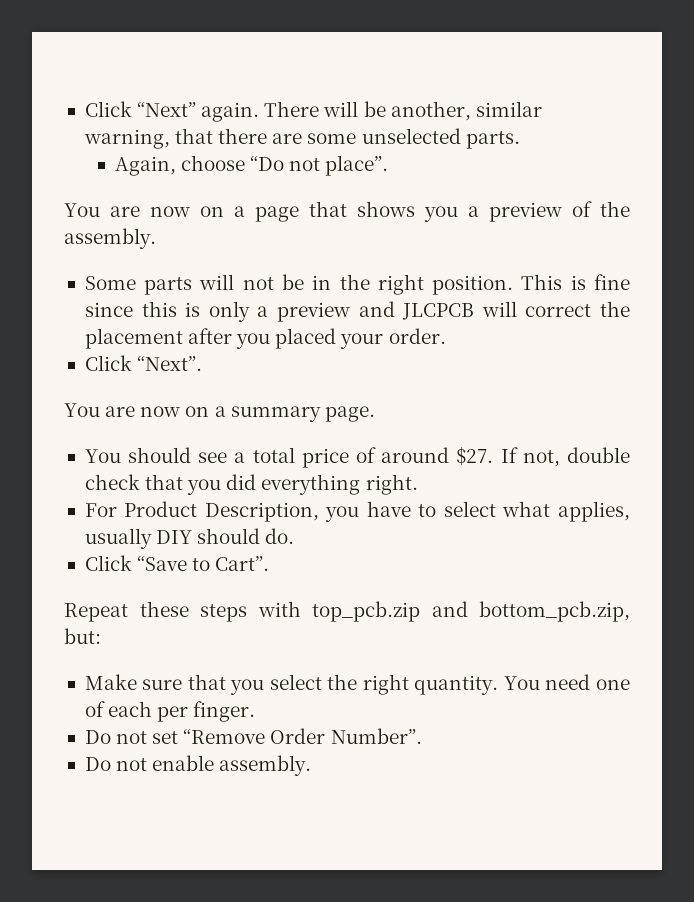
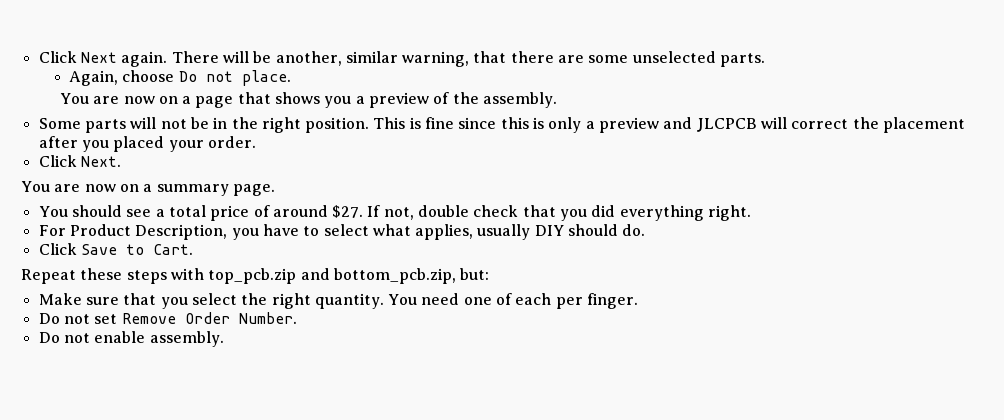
[84,101,197,117] Click “Next” -> [38,51,117,63] Click Next
[249,155,389,176] “Do not place”. -> [178,70,291,86] Do not place.
[137,356,203,371] “Next”. -> [80,156,121,167] Next.
[137,556,270,571] “Save to Cart”. -> [80,244,193,255] Save to Cart.
[183,728,422,744] “Remove Order Number”. -> [121,312,297,324] Remove Order Number.

